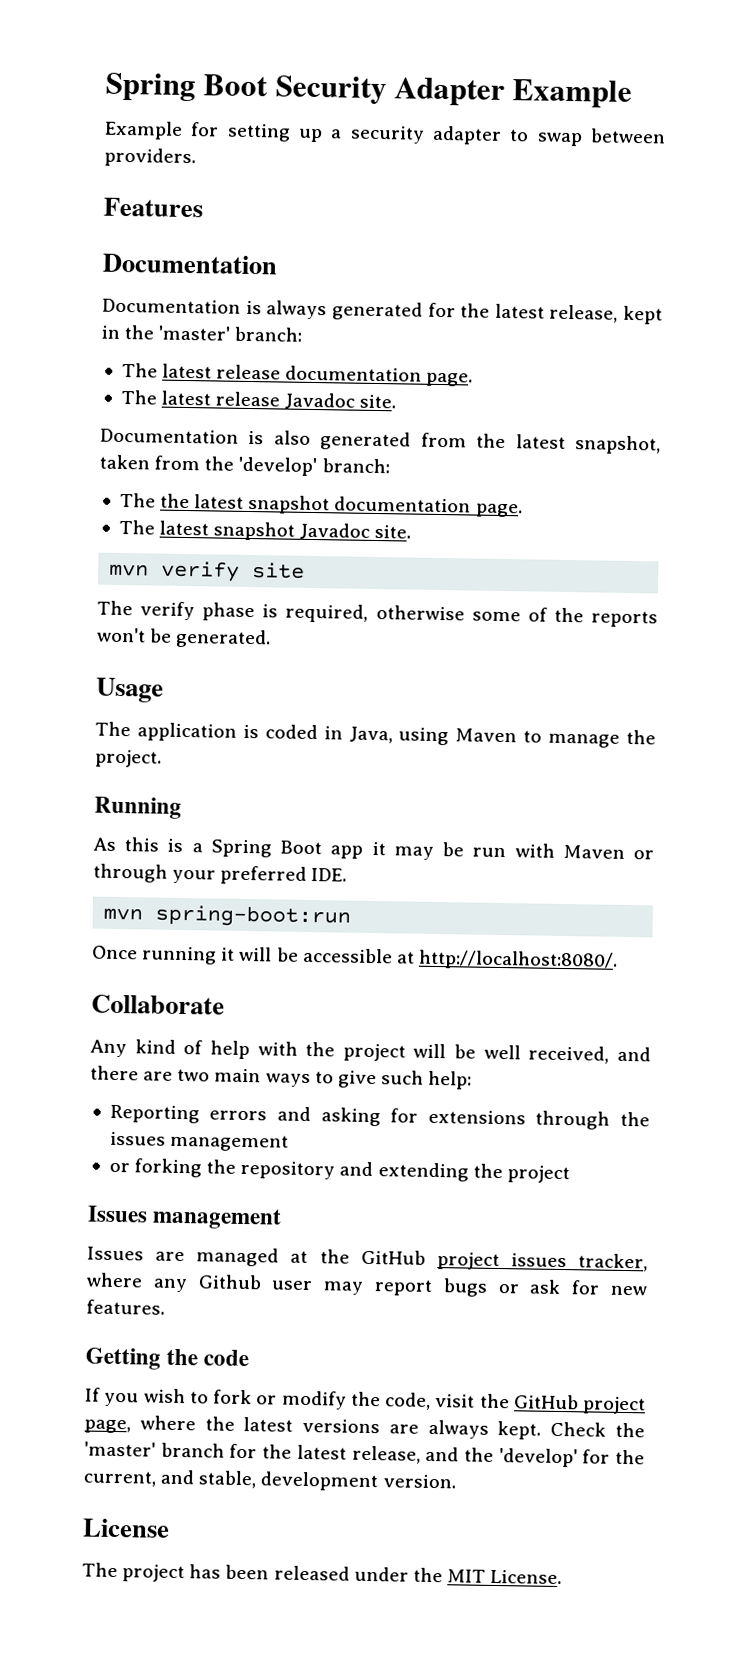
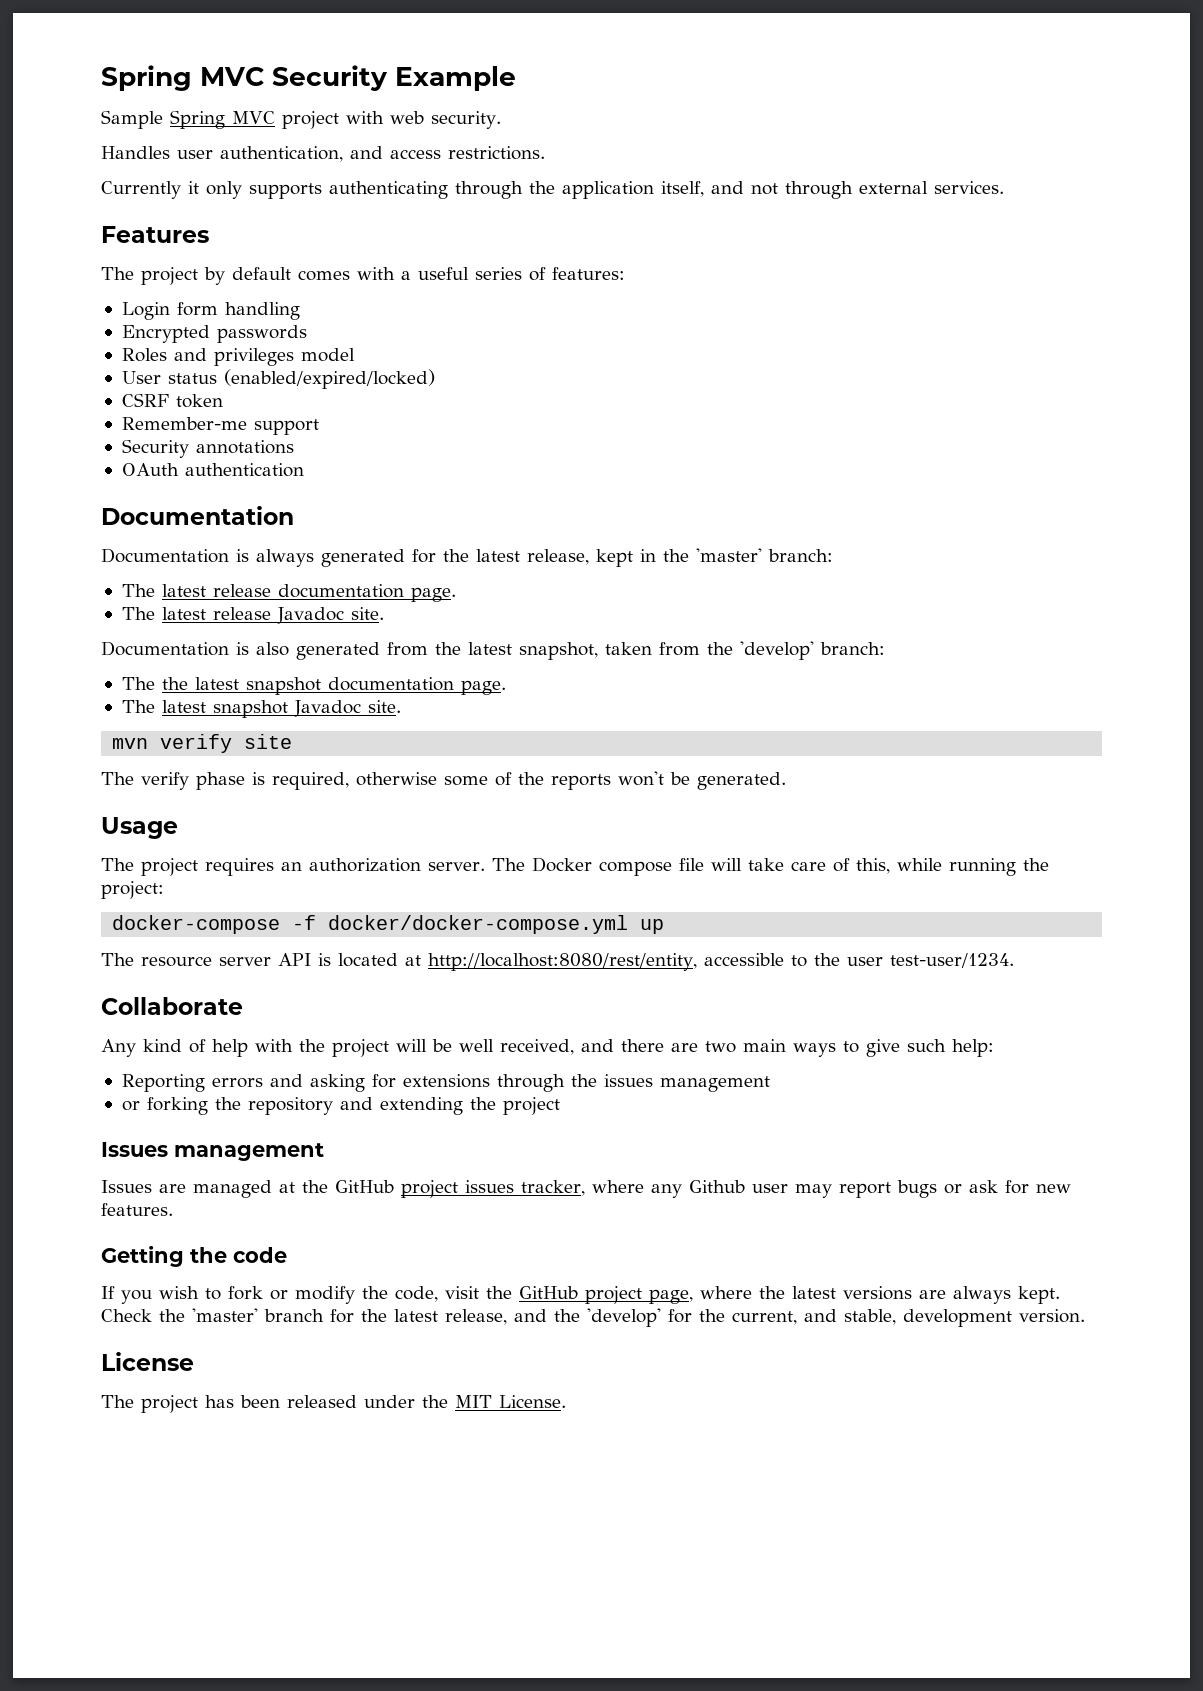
[105,72,633,108] [104,120,666,147] [104,147,196,168] [103,197,203,218] Spring Boot Security Adapter Example // Example for setting up a security adapter to swap between providers. // Features -> [101,65,516,91] [101,110,501,129] [101,146,545,162] [101,181,1004,199] [101,226,209,243] [101,267,625,285] [121,302,300,320] [121,325,307,343] [121,348,355,366] [121,369,435,389] [121,393,223,408] [121,417,319,435] [121,439,294,458] [121,463,304,477] Spring MVC Security Example // Sample Spring MVC project with web security. // Handles user authentication, and access restrictions. // Currently it only supports authenticating through the application itself, and not through external services. // Features // The project by default comes with a useful series of features: // Login form handling // Encrypted passwords // Roles and privileges model // User status (enabled/expired/locked) // CSRF token // Remember-me support // Security annotations // OAuth authentication
[136,722,656,748] [95,749,162,768] [94,796,182,819] [93,837,654,860] [93,863,348,885] [103,904,352,928] [92,945,618,971] application is coded in Java, using Maven to manage the project. // Running // As this is a Spring Boot app it may be run with Maven or through your preferred IDE. // mvn spring-boot:run // Once running it will be accessible at http://localhost:8080/. -> [141,857,1049,876] [101,881,164,899] [112,915,665,934] [101,953,1014,971] project requires an authorization server. The Docker compose file will take care of this, while running the project: // docker-compose -f docker/docker-compose.yml up // The resource server API is located at http://localhost:8080/rest/entity, accessible to the user test-user/1234.

